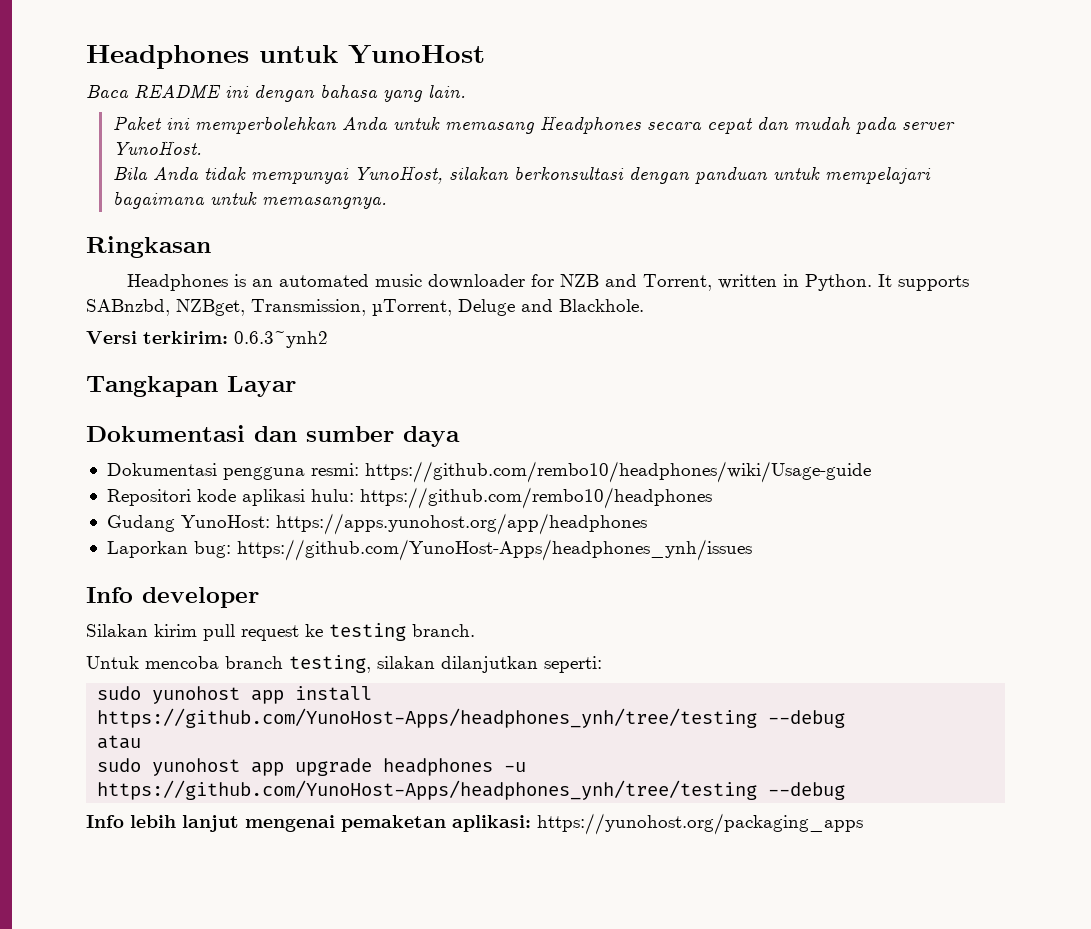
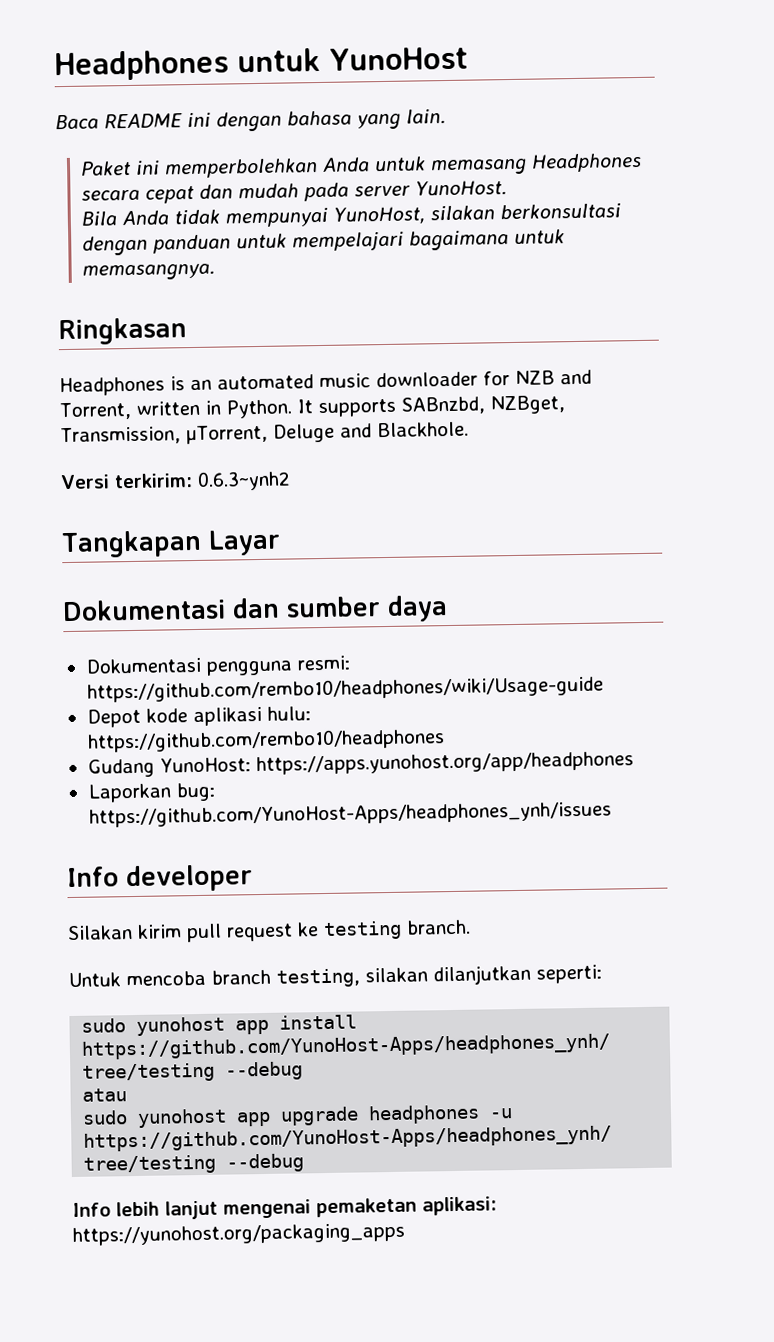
[106,489,191,506] Repositori -> [86,708,141,728] Depot

